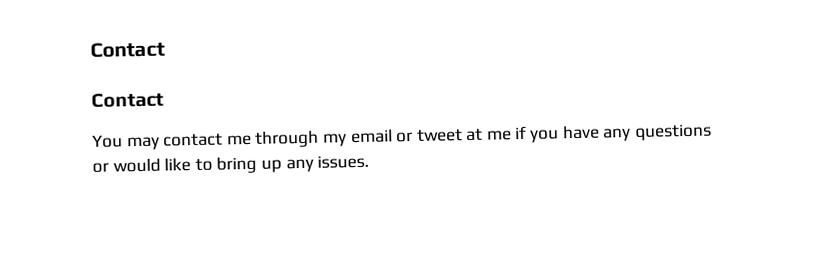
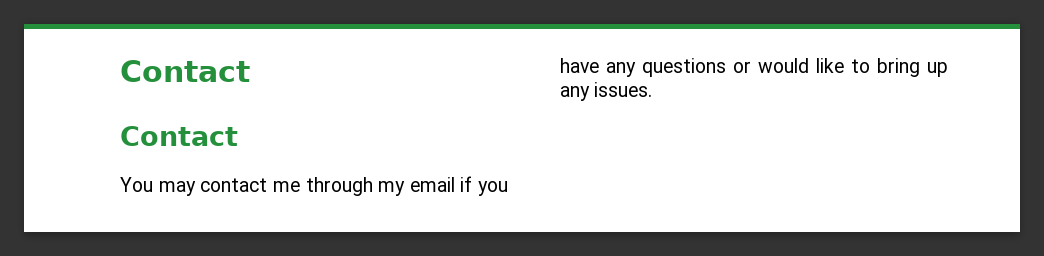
[396,128,512,143] or tweet at me -> (455, 184) none

